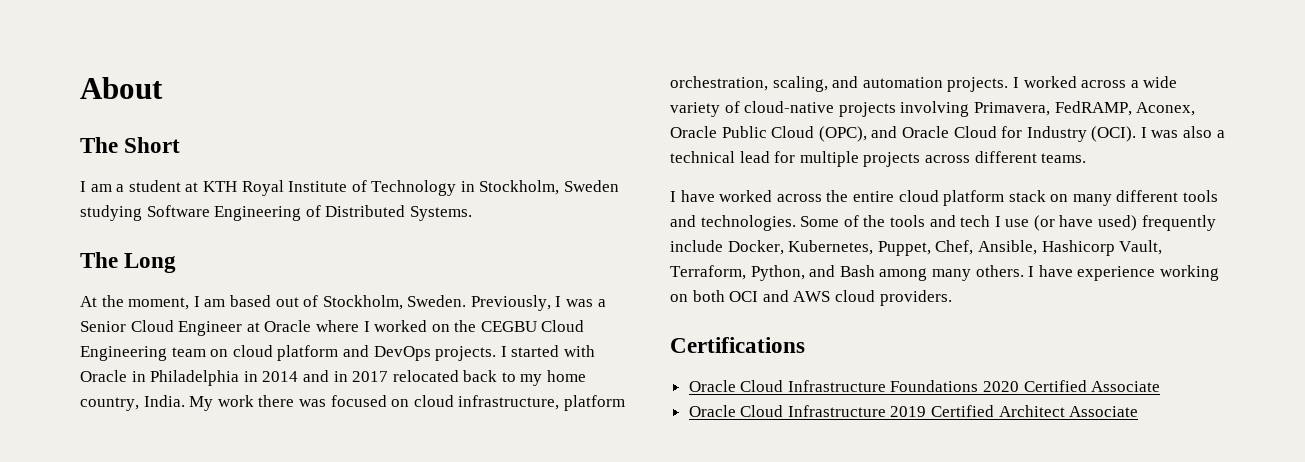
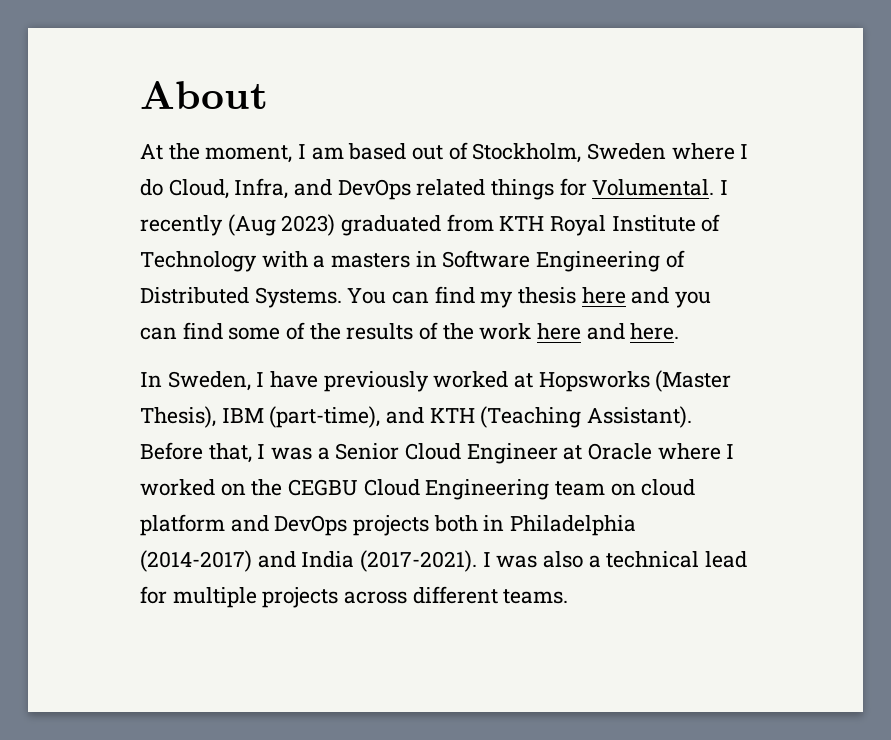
[80,137,181,153] [80,180,620,196] [80,205,472,221] [80,252,177,273] // The Short // I am a student at KTH Royal Institute of Technology in Stockholm, Sweden studying Software Engineering of Distributed Systems. // The Long -> (268, 95) none
[407,295,551,311] Sweden. Previously, -> [587,143,749,160] [140,178,729,200] [140,214,721,236] [140,250,685,272] [140,286,712,308] [140,322,680,340] [140,370,732,392] [140,406,693,428] [140,442,252,463] Sweden where I do Cloud, Infra, and DevOps related things for Volumental. I recently (Aug 2023) graduated from KTH Royal Institute of Technology with a masters in Software Engineering of Distributed Systems. You can find my thesis here and you can find some of the results of the work here and here. // In Sweden, I have previously worked at Hopsworks (Master Thesis), IBM (part-time), and KTH (Teaching Assistant). Before that,
[435,345,595,361] [80,370,587,386] [80,395,625,411] [670,76,1178,92] [670,101,1196,117] [670,126,1137,142] projects. I started with Oracle in Philadelphia in 2014 and in 2017 relocated back to my home country, India. My work there was focused on cloud infrastructure, platform orchestration, scaling, and automation projects. I worked across a wide variety of cloud-native projects involving Primavera, FedRAMP, Aconex, Oracle Public Cloud (OPC), and Oracle Cloud for Industry (OCI). -> [353,515,637,536] [140,550,478,572] projects both in Philadelphia (2014-2017) and India (2017-2021).
[670,190,1219,206] [670,215,1216,231] [670,240,1163,256] [670,265,1219,281] [670,290,952,306] [670,337,805,353] [688,380,1161,392] [688,405,1139,417] // I have worked across the entire cloud platform stack on many different tools and technologies. Some of the tools and tech I use (or have used) frequently include Docker, Kubernetes, Puppet, Chef, Ansible, Hashicorp Vault, Terraform, Python, and Bash among many others. I have experience working on both OCI and AWS cloud providers. // Certifications // Oracle Cloud Infrastructure Foundations 2020 Certified Associate // Oracle Cloud Infrastructure 2019 Certified Architect Associate -> (569, 596) none

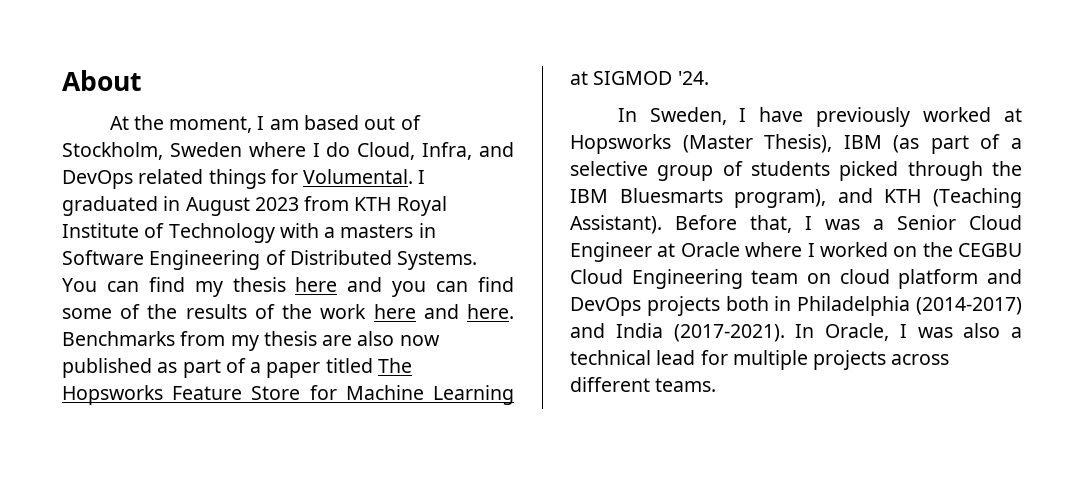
[140,214,442,236] recently (Aug 2023) graduated -> [62,196,299,216] graduated in August 2023
(680, 331) none -> [62,331,440,351] [62,358,412,378] [62,385,514,405] [570,71,709,85] Benchmarks from my thesis are also now published as part of a paper titled The Hopsworks Feature Store for Machine Learning at SIGMOD '24.
[269,406,381,428] (part-time), -> [893,134,1022,154] [570,161,1022,181] [570,188,827,208] (as part of a selective group of students picked through the IBM Bluesmarts program),
(478, 561) none -> [795,323,889,341] In Oracle,

